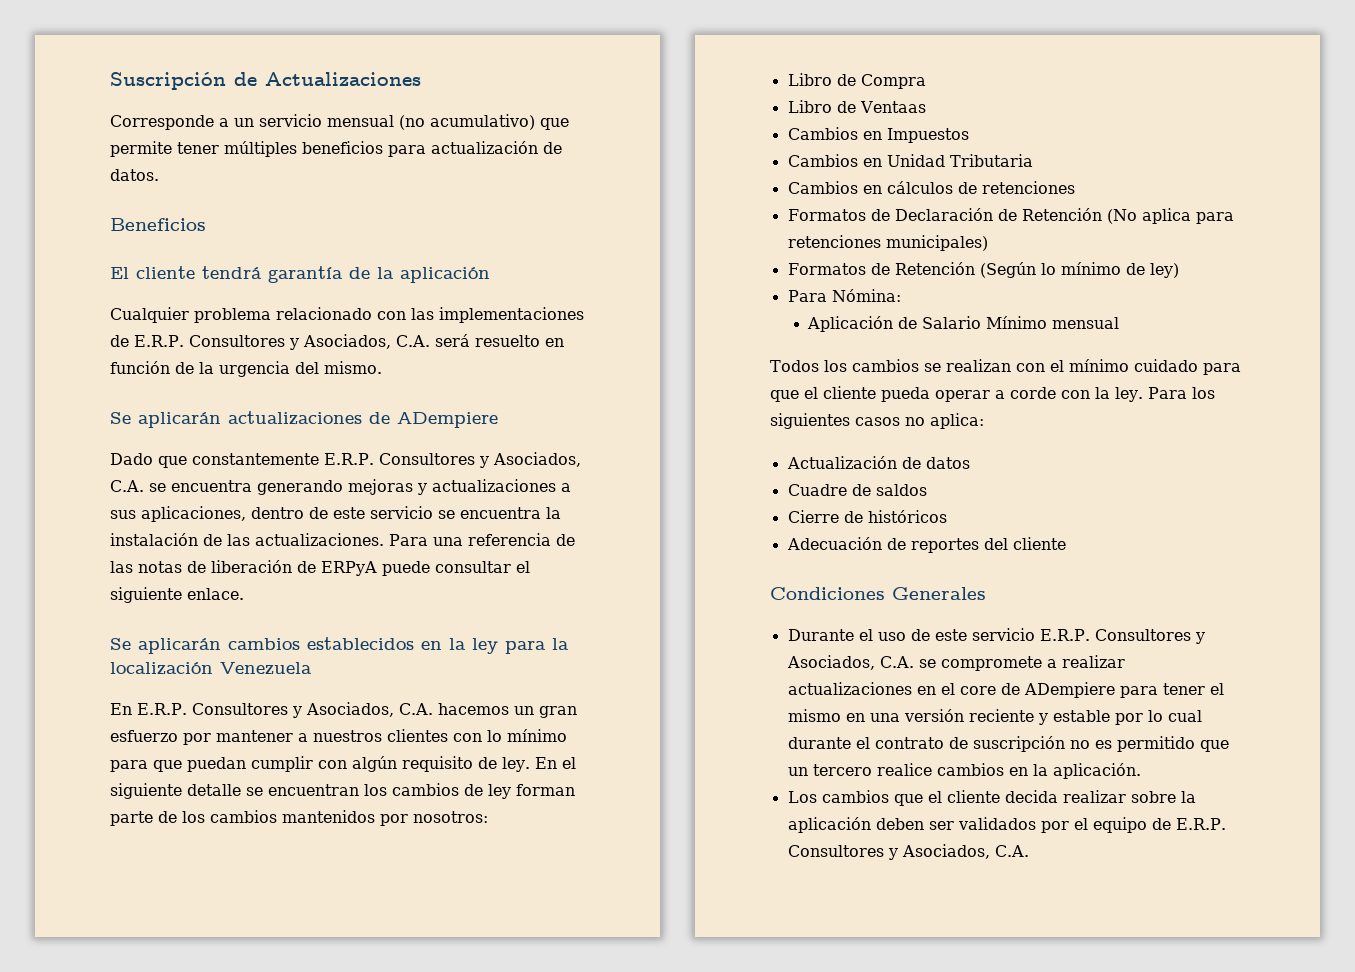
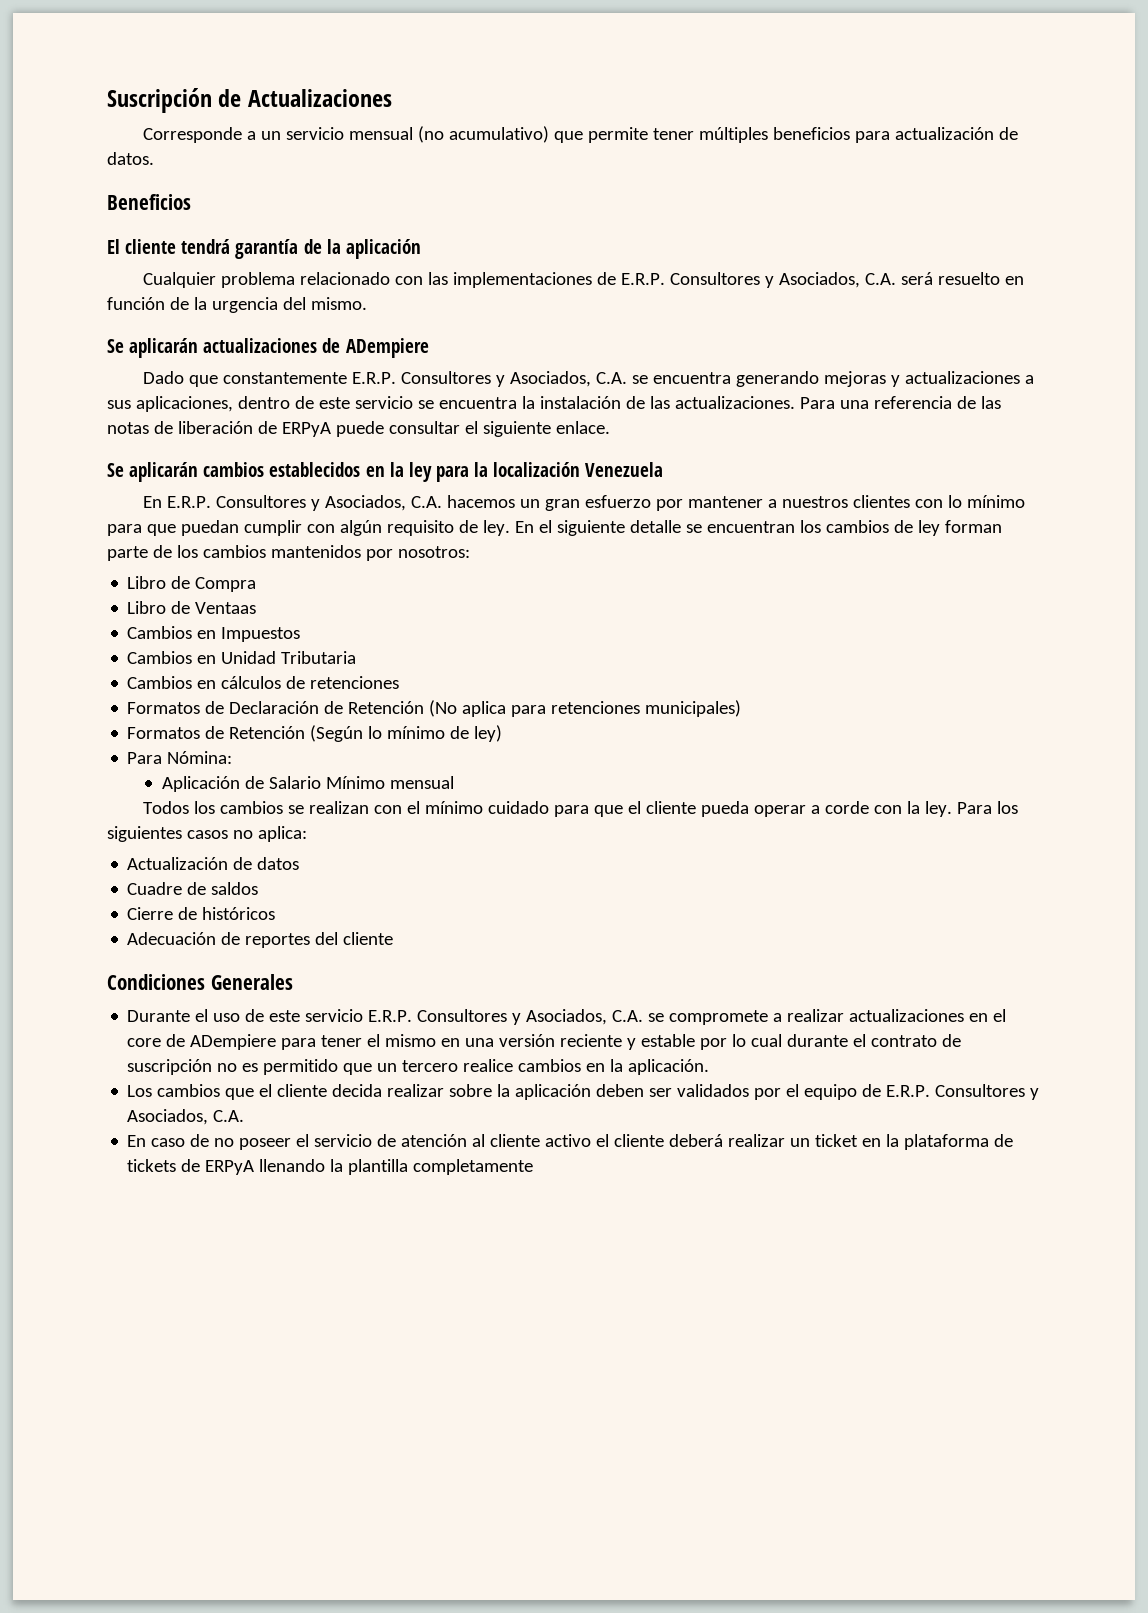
(1029, 851) none -> [127,1134,1014,1150] [127,1159,534,1175] // En caso de no poseer el servicio de atención al cliente activo el cliente deberá realizar un ticket en la plataforma de tickets de ERPyA llenando la plantilla completamente

